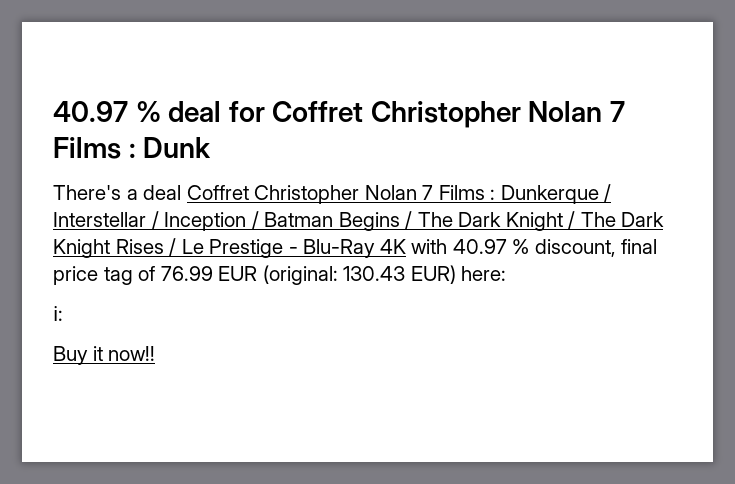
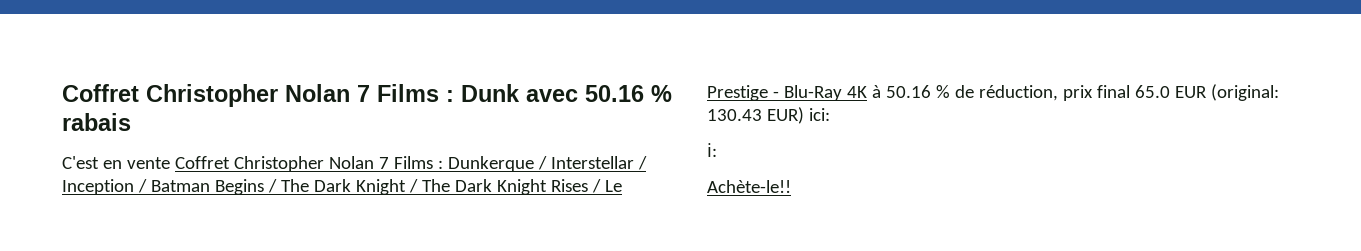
[53,101,265,122] 40.97 % deal for -> (62, 93) none
[53,185,182,200] // There's a deal -> [526,85,672,102] [62,113,131,131] [62,156,170,169] avec 50.16 % rabais // C'est en vente
[411,239,658,257] [53,266,213,285] with 40.97 % discount, final price tag of 76.99 -> [871,85,1170,101] à 50.16 % de réduction, prix final 65.0
[461,266,507,281] here: -> [808,108,830,121] ici:
[53,346,156,365] Buy it now!! -> [707,180,791,193] Achète-le!!

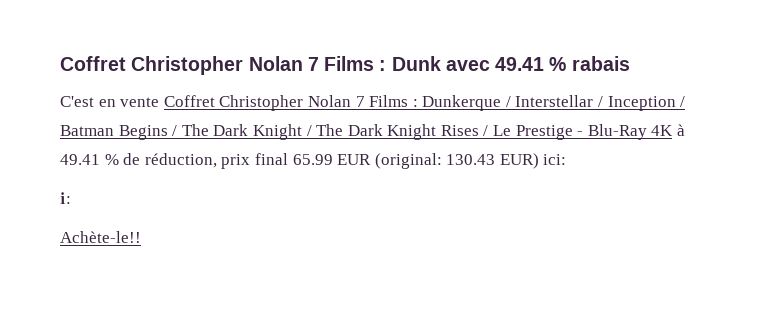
[585,85,644,102] 50.16 -> [495,57,545,71] 49.41
[885,85,931,98] 50.16 -> [60,154,100,165] 49.41
[1134,85,1170,98] 65.0 -> [292,154,333,165] 65.99

